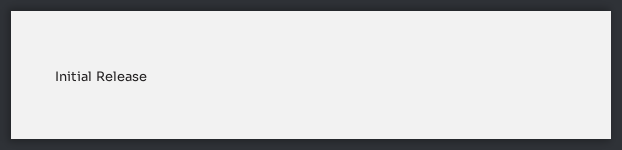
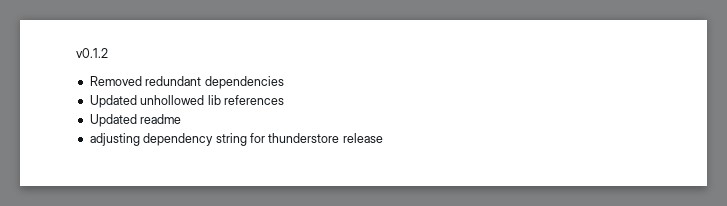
[55,71,147,82] Initial Release -> [76,48,108,58] [89,76,284,89] [89,95,284,108] [89,114,182,127] [89,133,383,146] v0.1.2 // Removed redundant dependencies // Updated unhollowed lib references // Updated readme // adjusting dependency string for thunderstore release

